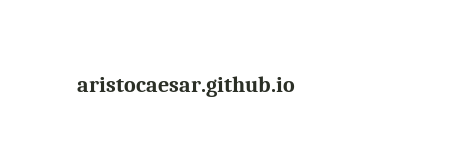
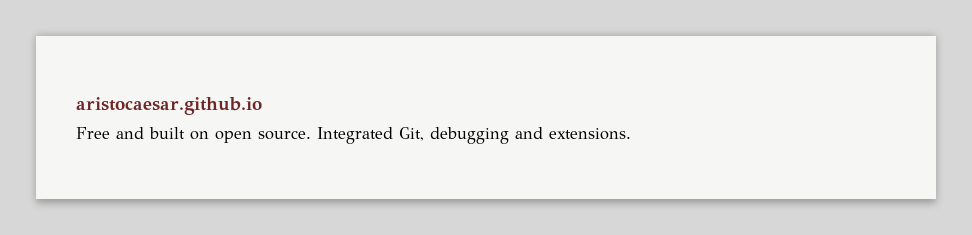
(295, 86) none -> [76,127,631,144] // Free and built on open source. Integrated Git, debugging and extensions.

